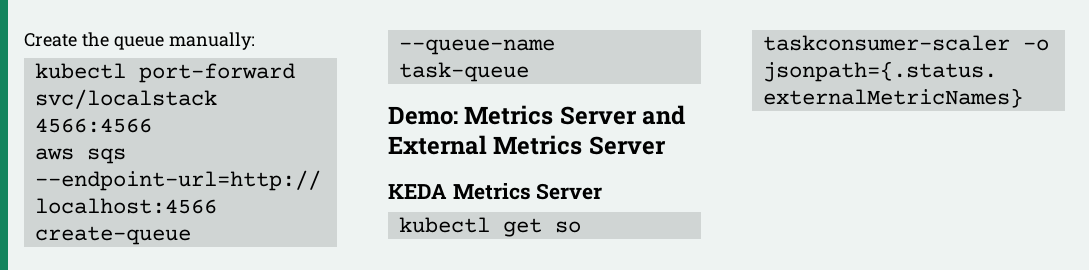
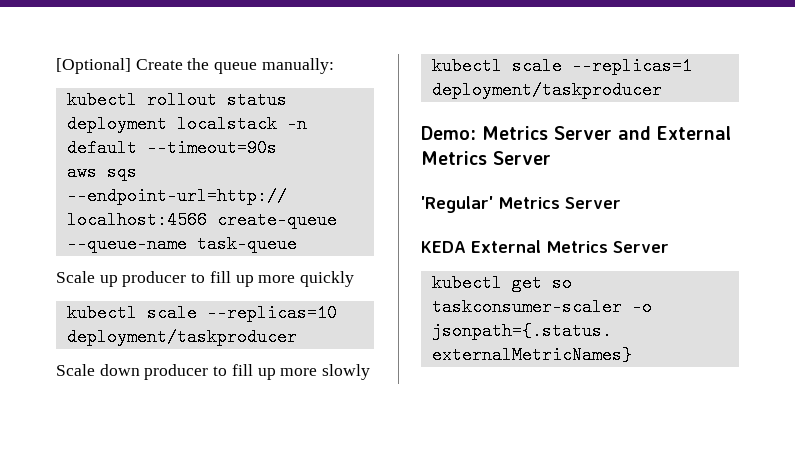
(24, 40) none -> [56,58,131,74] [Optional]
[138,63,295,83] [34,89,217,109] [34,118,152,133] port-forward svc/localstack 4566:4566 -> [146,91,287,109] [66,115,307,133] [66,139,277,157] rollout status deployment localstack -n default --timeout=90s
(529, 72) none -> [56,271,355,287] [66,304,337,322] [66,328,297,346] [56,364,371,380] [431,57,692,75] [431,81,662,99] // Scale up producer to fill up more quickly // kubectl scale --replicas=10 deployment/taskproducer // Scale down producer to fill up more slowly // kubectl scale --replicas=1 deployment/taskproducer
(666, 145) none -> [421,196,621,213] // 'Regular' Metrics Server
(447, 191) none -> [471,240,541,253] External

